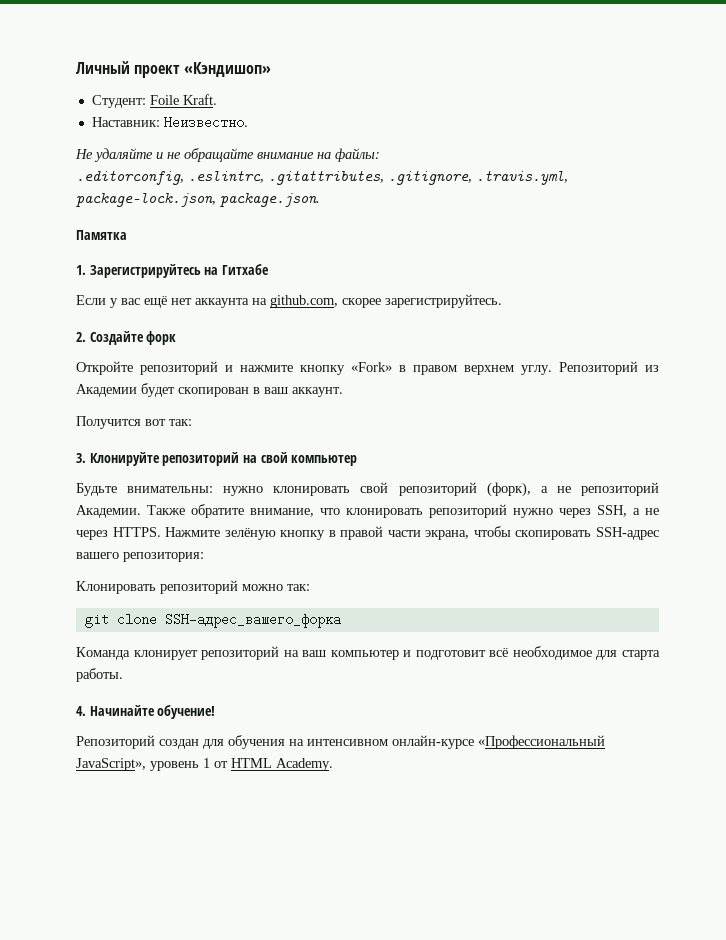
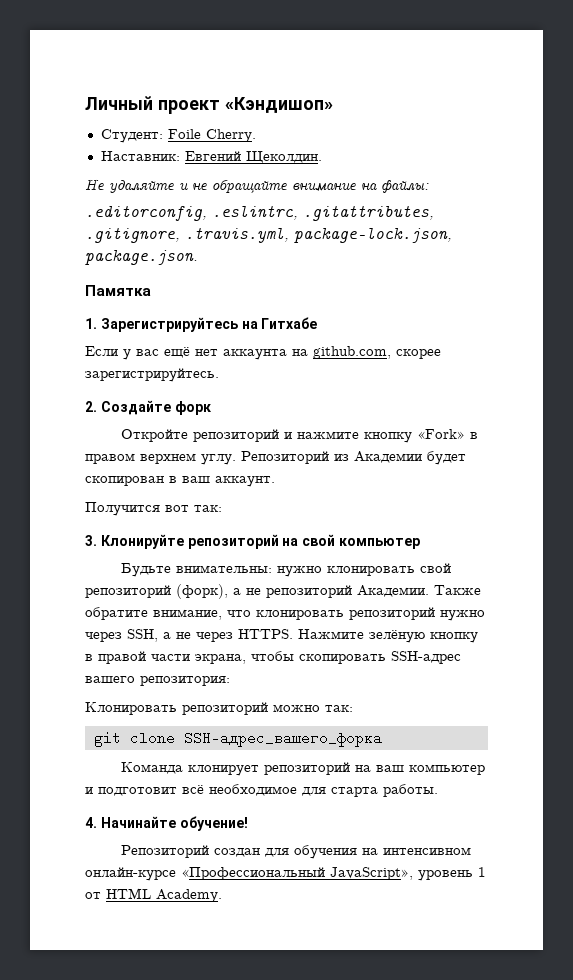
[182,94,217,105] Kraft. -> [205,129,256,142] Сherry.
[163,114,248,130] Неизвестно. -> [184,151,322,164] Евгений Щеколдин.

